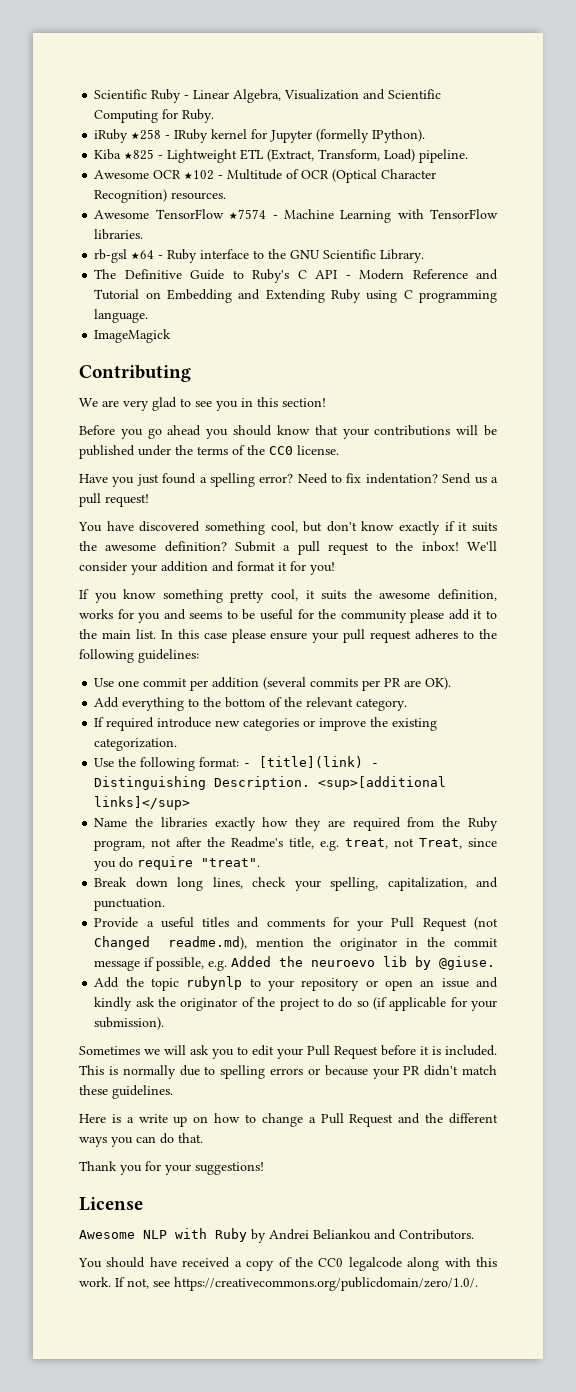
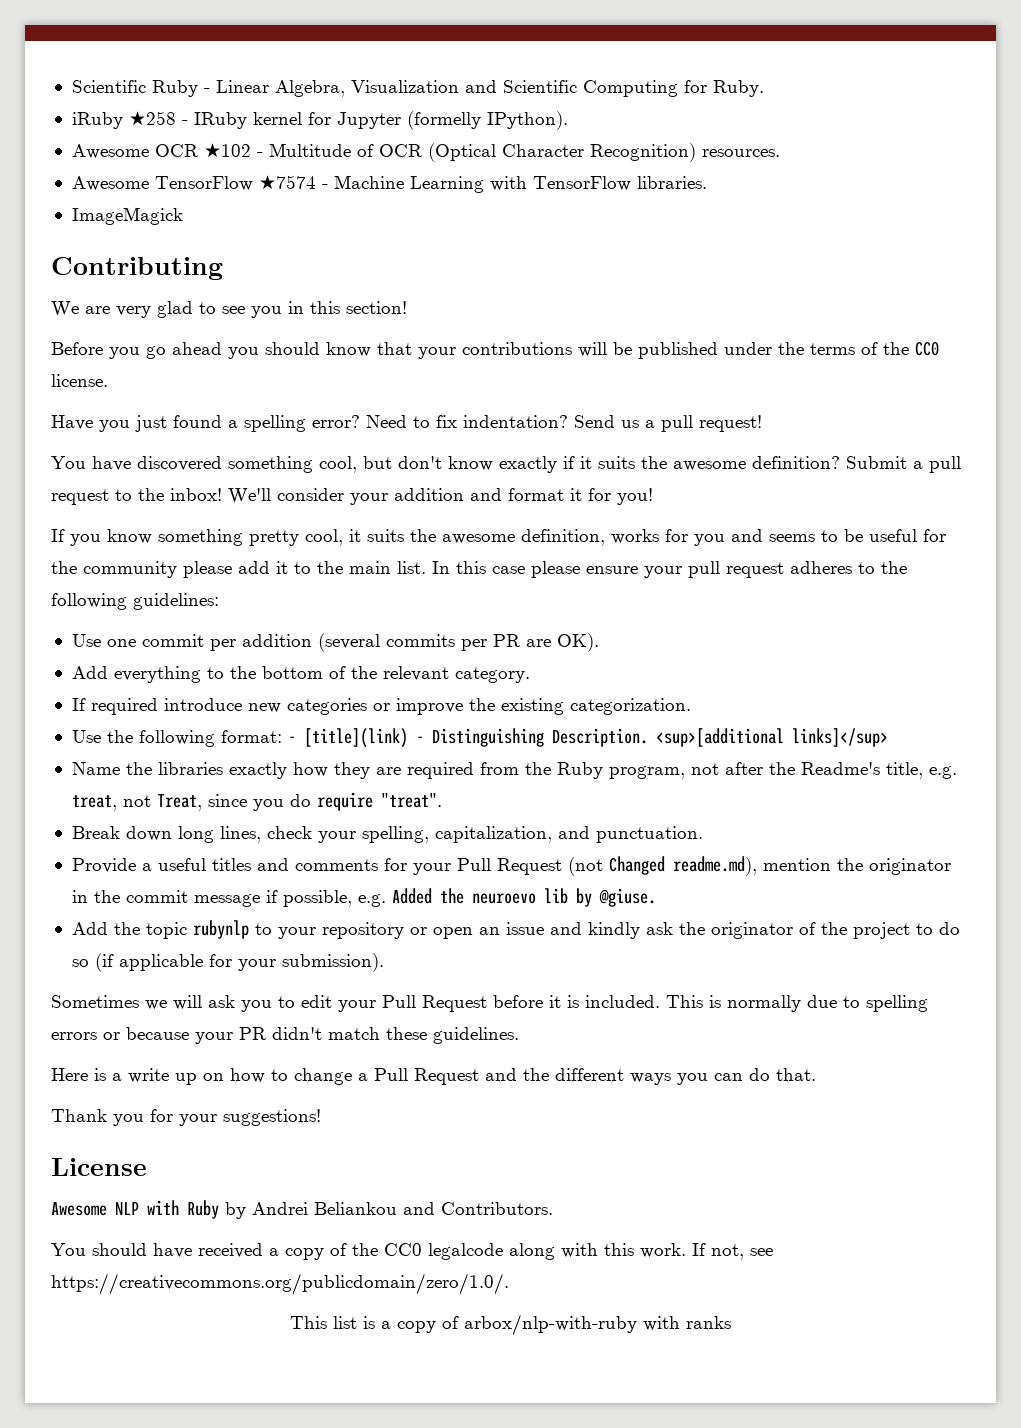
[94,149,469,163] // Kiba ★825 - Lightweight ETL (Extract, Transform, Load) pipeline. -> (568, 120) none
[94,249,425,263] [94,269,498,283] [94,289,497,303] [94,309,149,323] // rb-gsl ★64 - Ruby interface to the GNU Scientific Library. // The Definitive Guide to Ruby's C API - Modern Reference and Tutorial on Embedding and Extending Ruby using C programming language. -> (707, 182) none
(478, 1284) none -> [290,1314,731,1336] // This list is a copy of arbox/nlp-with-ruby with ranks

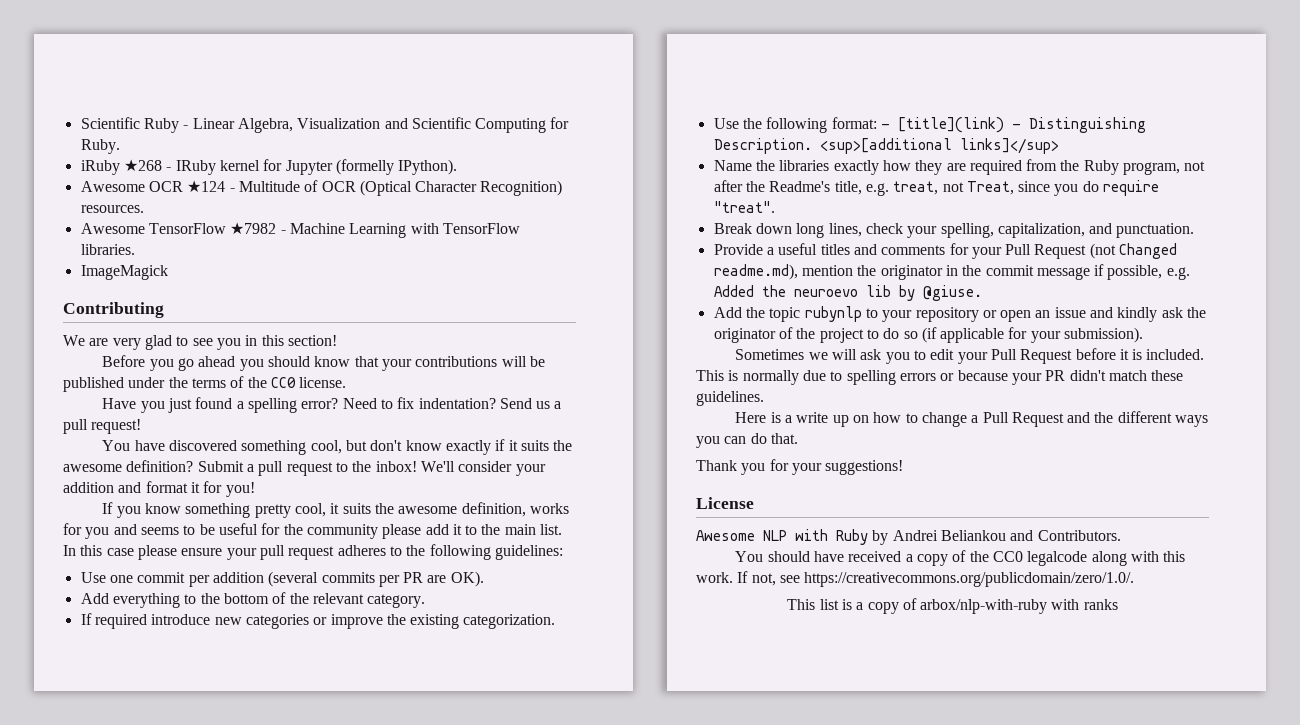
[128,111,176,126] ★258 -> [123,159,162,172] ★268
[203,143,251,158] ★102 -> [187,180,226,193] ★124
[258,175,316,190] ★7574 -> [230,222,277,235] ★7982

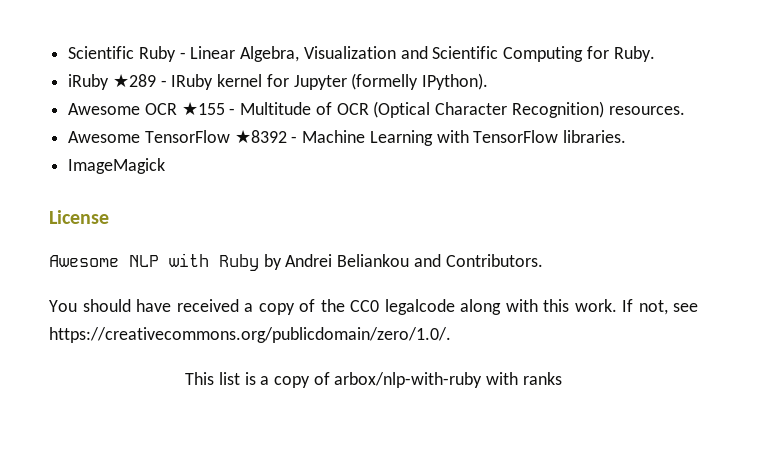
[123,159,162,172] ★268 -> [112,73,156,88] ★289
[187,180,226,193] ★124 -> [181,101,225,116] ★155
[230,222,277,235] ★7982 -> [234,129,287,144] ★8392
[63,302,164,318] [63,335,337,350] [102,355,545,371] [63,376,347,392] [102,397,562,413] [63,419,142,434] [102,439,573,455] [63,460,546,476] [63,481,255,497] [102,502,569,518] [63,523,563,539] [63,544,563,560] [80,571,484,587] [80,592,426,608] [80,613,556,629] [713,117,1146,133] [713,138,1059,154] [713,159,1206,175] [713,180,1160,196] [713,201,775,213] [713,223,1195,238] [713,243,1178,259] [713,264,1190,280] [713,285,982,301] [713,306,1207,322] [713,327,1144,343] [735,348,1205,364] [696,370,1184,385] [696,391,764,406] [735,411,1209,427] [696,433,798,448] [696,459,904,475] // Contributing // We are very glad to see you in this section! // Before you go ahead you should know that your contributions will be published under the terms of the CC0 license. // Have you just found a spelling error? Need to fix indentation? Send us a pull request! // You have discovered something cool, but don't know exactly if it suits the awesome definition? Submit a pull request to the inbox! We'll consider your addition and format it for you! // If you know something pretty cool, it suits the awesome definition, works for you and seems to be useful for the community please add it to the main list. In this case please ensure your pull request adheres to the following guidelines: // Use one commit per addition (several commits per PR are OK). // Add everything to the bottom of the relevant category. // If required introduce new categories or improve the existing categorization. // Use the following format: - [title](link) - Distinguishing Description. <sup>[additional links]</sup> // Name the libraries exactly how they are required from the Ruby program, not after the Readme's title, e.g. treat, not Treat, since you do require "treat". // Break down long lines, check your spelling, capitalization, and punctuation. // Provide a useful titles and comments for your Pull Request (not Changed readme.md), mention the originator in the commit message if possible, e.g. Added the neuroevo lib by @giuse. // Add the topic rubynlp to your repository or open an issue and kindly ask the originator of the project to do so (if applicable for your submission). // Sometimes we will ask you to edit your Pull Request before it is included. This is normally due to spelling errors or because your PR didn't match these guidelines. // Here is a write up on how to change a Pull Request and the different ways you can do that. // Thank you for your suggestions! -> (166, 166) none

